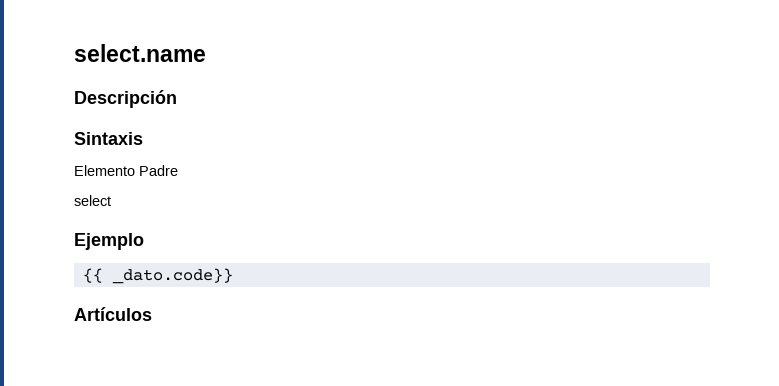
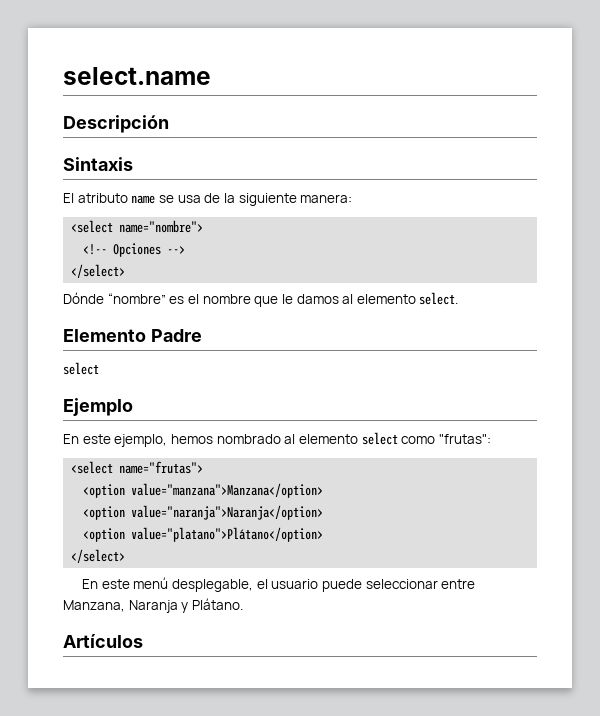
[74,165,178,176] [74,195,111,206] [74,233,144,250] [82,268,233,284] Elemento Padre // select // Ejemplo // {{ _dato.code}} -> [63,193,353,206] [71,220,204,233] [83,243,186,257] [71,264,126,278] [63,292,459,307] [63,329,202,342] [63,362,99,375] [63,398,133,416] [63,432,491,447] [71,461,204,474] [83,483,324,498] [83,505,324,520] [83,527,324,542] [71,549,126,563] [82,577,476,592] [63,598,243,613] El atributo name se usa de la siguiente manera: // <select name="nombre"> // <!-- Opciones --> // </select> // Dónde “nombre” es el nombre que le damos al elemento select. // Elemento Padre // select // Ejemplo // En este ejemplo, hemos nombrado al elemento select como "frutas": // <select name="frutas"> // <option value="manzana">Manzana</option> // <option value="naranja">Naranja</option> // <option value="platano">Plátano</option> // </select> // En este menú desplegable, el usuario puede seleccionar entre Manzana, Naranja y Plátano.

